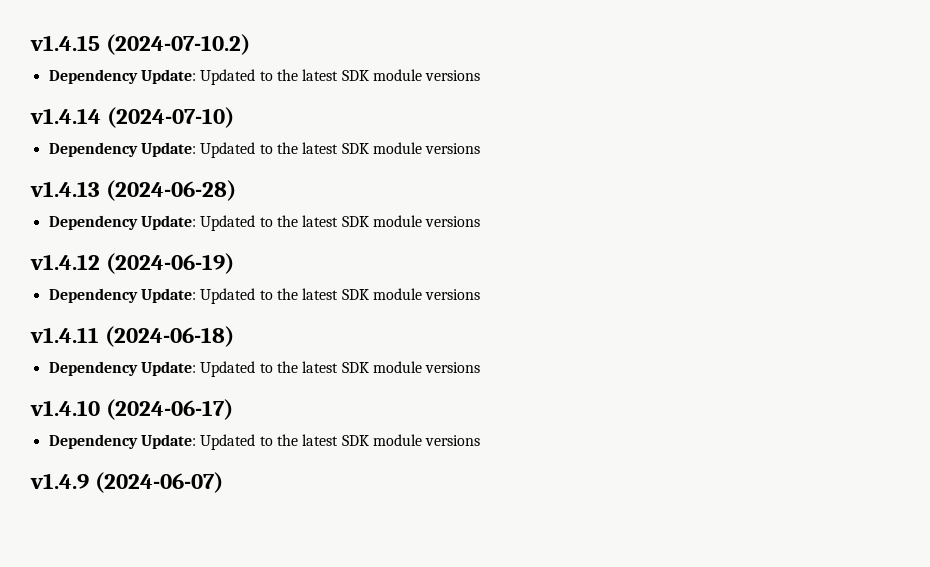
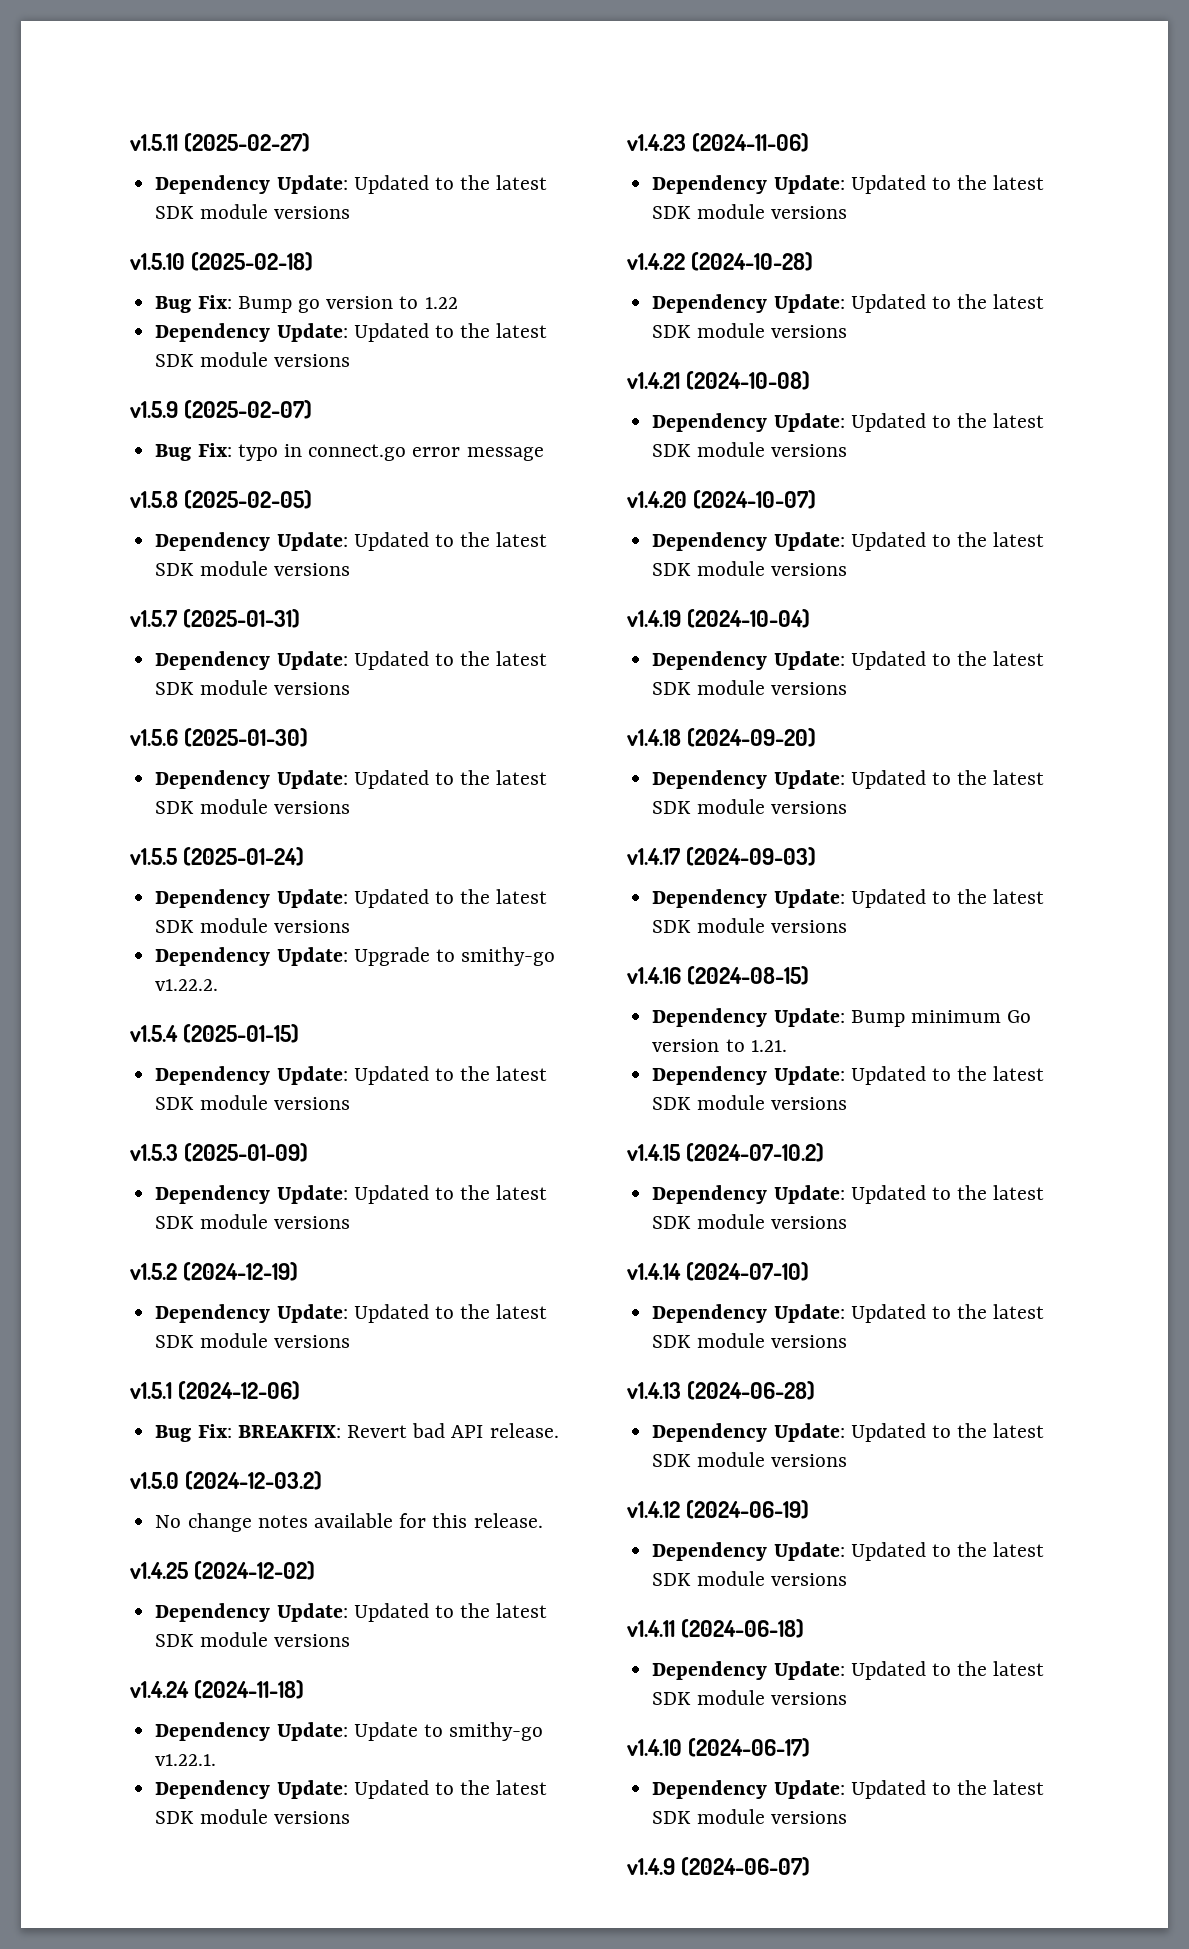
(30, 43) none -> [130,133,311,152] [155,175,548,194] [155,204,350,219] [130,252,314,271] [155,295,458,313] [155,323,548,342] [155,352,350,367] [130,400,313,419] [155,443,544,461] [130,490,313,509] [155,532,548,551] [155,561,350,576] [130,609,301,628] [155,651,548,670] [155,680,350,695] [130,728,309,747] [155,770,548,789] [155,799,350,814] [130,847,305,866] [155,889,548,908] [155,918,350,933] [155,947,556,966] [155,979,219,991] [130,1024,300,1043] [155,1066,548,1085] [155,1095,350,1110] [130,1143,309,1162] [155,1185,548,1204] [155,1214,350,1229] [130,1262,299,1281] [155,1304,548,1323] [155,1333,350,1348] [130,1381,301,1400] [155,1423,559,1442] [130,1471,323,1490] [155,1513,543,1532] [130,1561,316,1580] [155,1603,548,1622] [155,1632,350,1647] [130,1680,305,1699] [155,1722,544,1741] [155,1754,217,1766] [155,1780,548,1799] [155,1809,350,1824] [627,133,810,152] [652,175,1045,194] [652,204,847,219] [627,252,814,271] [652,294,1045,313] [652,323,847,338] [627,371,811,390] [652,413,1045,432] [652,442,847,457] [627,490,817,509] [652,532,1045,551] [652,561,847,576] [627,609,811,628] [652,651,1045,670] [652,680,847,695] [627,728,817,747] [652,770,1045,789] [652,799,847,814] [627,847,817,866] [652,889,1045,908] [652,918,847,933] [627,966,810,985] [652,1008,1032,1027] [652,1039,787,1052] [652,1066,1045,1085] [652,1095,847,1110] v1.5.11 (2025-02-27) // Dependency Update: Updated to the latest SDK module versions // v1.5.10 (2025-02-18) // Bug Fix: Bump go version to 1.22 // Dependency Update: Updated to the latest SDK module versions // v1.5.9 (2025-02-07) // Bug Fix: typo in connect.go error message // v1.5.8 (2025-02-05) // Dependency Update: Updated to the latest SDK module versions // v1.5.7 (2025-01-31) // Dependency Update: Updated to the latest SDK module versions // v1.5.6 (2025-01-30) // Dependency Update: Updated to the latest SDK module versions // v1.5.5 (2025-01-24) // Dependency Update: Updated to the latest SDK module versions // Dependency Update: Upgrade to smithy-go v1.22.2. // v1.5.4 (2025-01-15) // Dependency Update: Updated to the latest SDK module versions // v1.5.3 (2025-01-09) // Dependency Update: Updated to the latest SDK module versions // v1.5.2 (2024-12-19) // Dependency Update: Updated to the latest SDK module versions // v1.5.1 (2024-12-06) // Bug Fix: BREAKFIX: Revert bad API release. // v1.5.0 (2024-12-03.2) // No change notes available for this release. // v1.4.25 (2024-12-02) // Dependency Update: Updated to the latest SDK module versions // v1.4.24 (2024-11-18) // Dependency Update: Update to smithy-go v1.22.1. // Dependency Update: Updated to the latest SDK module versions // v1.4.23 (2024-11-06) // Dependency Update: Updated to the latest SDK module versions // v1.4.22 (2024-10-28) // Dependency Update: Updated to the latest SDK module versions // v1.4.21 (2024-10-08) // Dependency Update: Updated to the latest SDK module versions // v1.4.20 (2024-10-07) // Dependency Update: Updated to the latest SDK module versions // v1.4.19 (2024-10-04) // Dependency Update: Updated to the latest SDK module versions // v1.4.18 (2024-09-20) // Dependency Update: Updated to the latest SDK module versions // v1.4.17 (2024-09-03) // Dependency Update: Updated to the latest SDK module versions // v1.4.16 (2024-08-15) // Dependency Update: Bump minimum Go version to 1.21. // Dependency Update: Updated to the latest SDK module versions //

